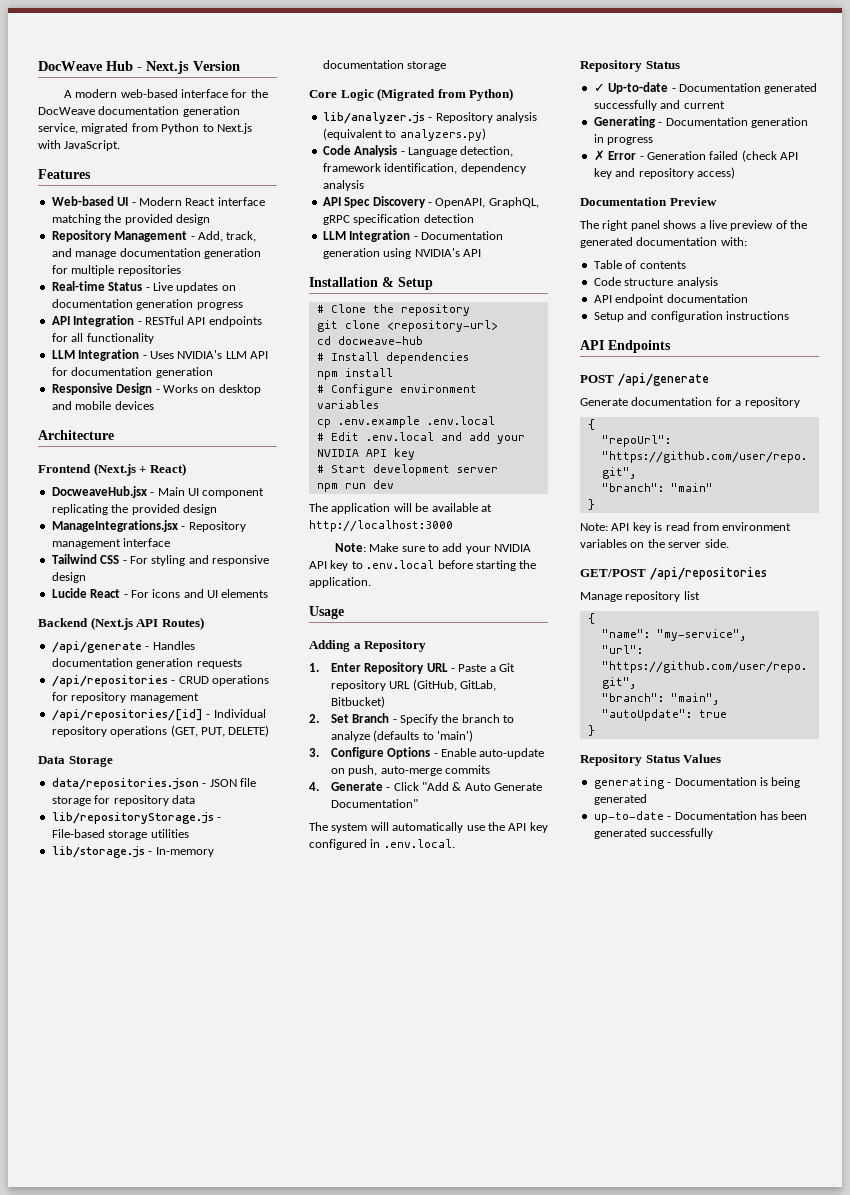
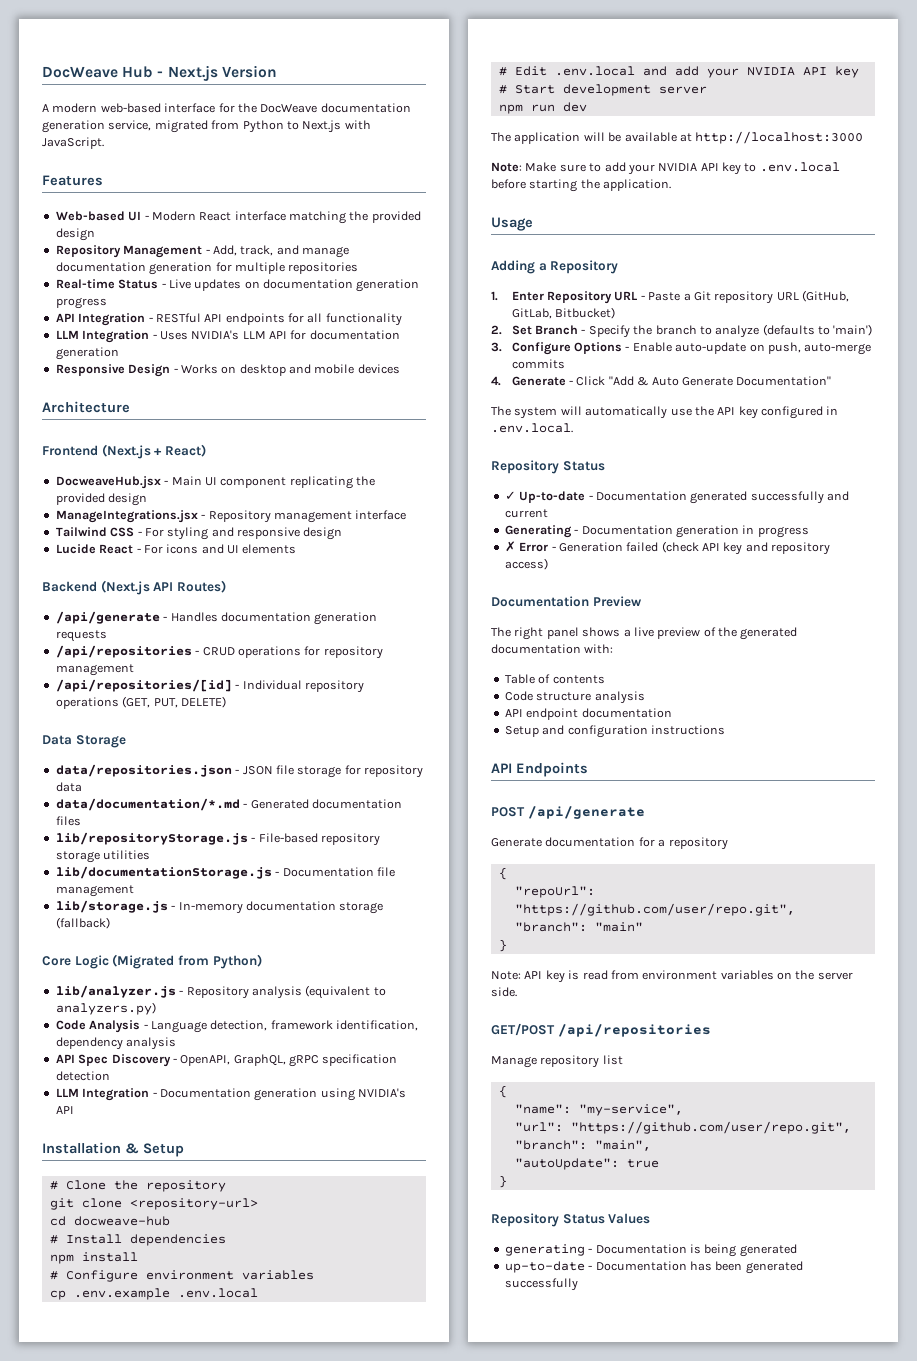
(195, 799) none -> [55,798,402,811] [55,816,81,826] // data/documentation/*.md - Generated documentation files
(105, 833) none -> [320,833,380,846] repository
(189, 833) none -> [55,866,395,879] [55,885,134,897] // lib/documentationStorage.js - Documentation file management
(447, 66) none -> [55,917,110,929] (fallback)

